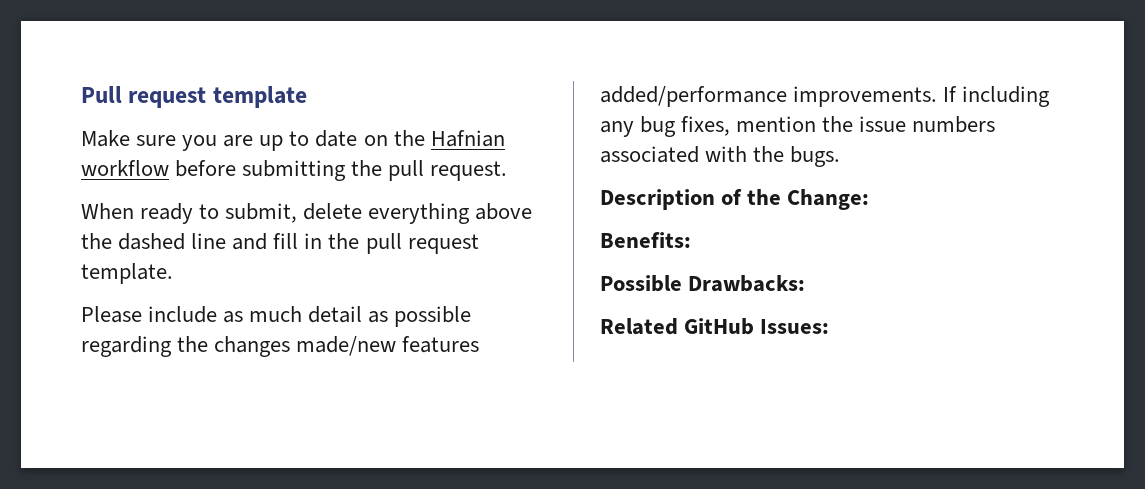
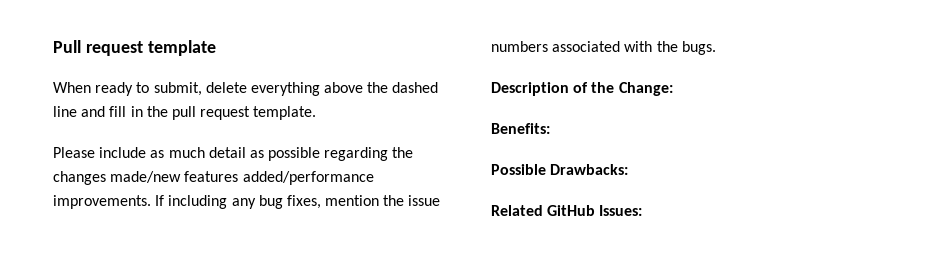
[81,130,505,151] [81,160,508,181] // Make sure you are up to date on the Hafnian workflow before submitting the pull request. -> (216, 48) none

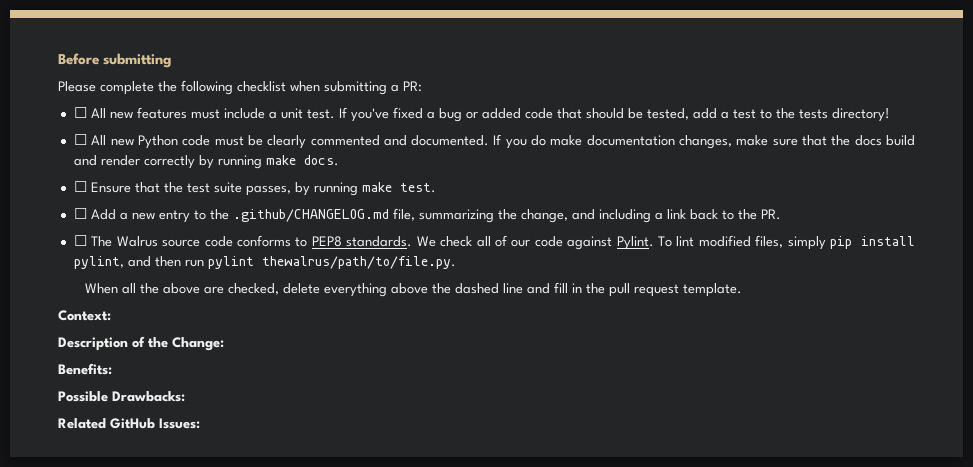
[53,40,216,56] [53,82,202,96] Pull request template // When ready to submit, -> [58,53,172,68] [58,80,422,95] [73,107,890,122] [73,134,916,149] [73,155,339,169] [73,181,436,196] [73,208,781,223] [73,235,916,250] [73,256,456,269] [84,283,279,295] Before submitting // Please complete the following checklist when submitting a PR: // ☐ All new features must include a unit test. If you've fixed a bug or added code that should be tested, add a test to the tests directory! // ☐ All new Python code must be clearly commented and documented. If you do make documentation changes, make sure that the docs build and render correctly by running make docs. // ☐ Ensure that the test suite passes, by running make test. // ☐ Add a new entry to the .github/CHANGELOG.md file, summarizing the change, and including a link back to the PR. // ☐ The Walrus source code conforms to PEP8 standards. We check all of our code against Pylint. To lint modified files, simply pip install pylint, and then run pylint thewalrus/path/to/file.py. // When all the above are checked,
[53,147,414,161] [53,171,374,185] [53,195,441,209] [491,41,716,55] Please include as much detail as possible regarding the changes made/new features added/performance improvements. If including any bug fixes, mention the issue numbers associated with the bugs. -> [58,310,111,321] Context:

